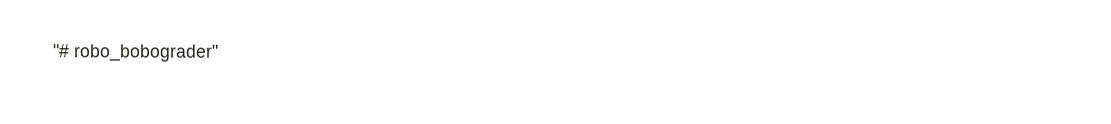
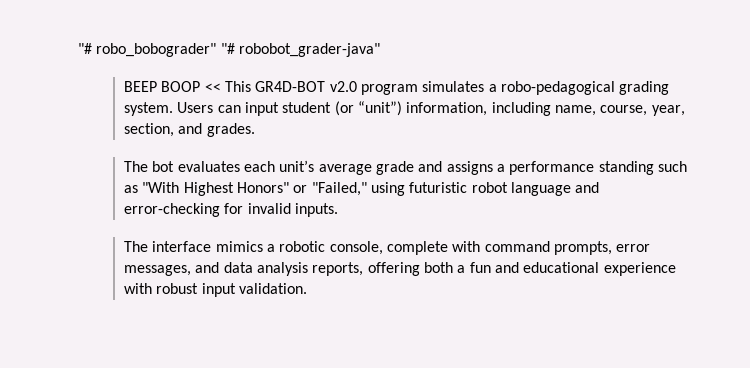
(219, 53) none -> [220,43,380,57] [124,81,670,95] [124,101,685,116] [124,123,255,137] [124,160,687,175] [124,182,600,196] [124,203,339,217] [124,241,651,255] [124,262,676,276] [124,283,308,297] "# robobot_grader-java" // BEEP BOOP << This GR4D-BOT v2.0 program simulates a robo-pedagogical grading system. Users can input student (or “unit”) information, including name, course, year, section, and grades. // The bot evaluates each unit’s average grade and assigns a performance standing such as "With Highest Honors" or "Failed," using futuristic robot language and error-checking for invalid inputs. // The interface mimics a robotic console, complete with command prompts, error messages, and data analysis reports, offering both a fun and educational experience with robust input validation.

